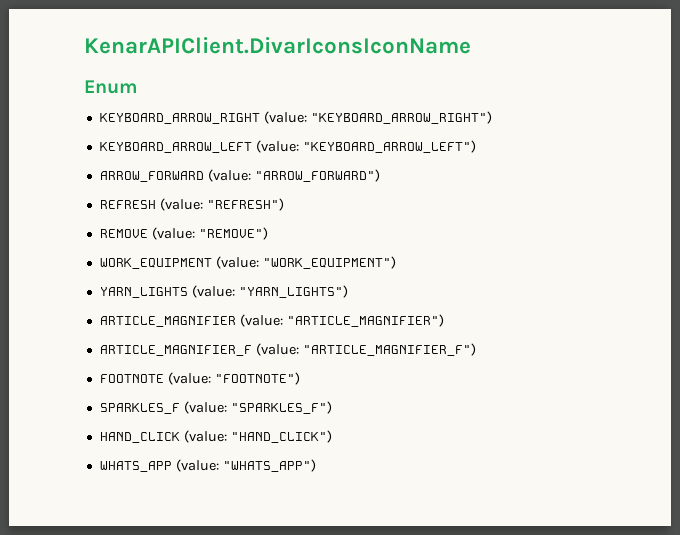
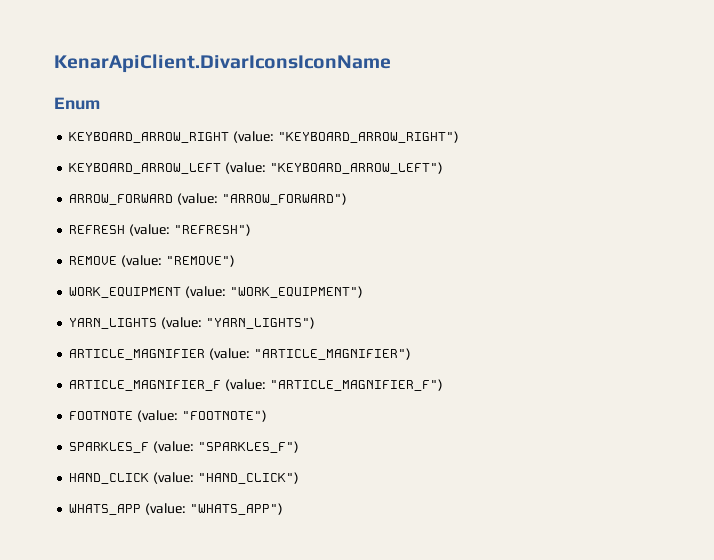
[84,37,471,54] KenarAPIClient.DivarIconsIconName -> [54,54,391,73] KenarApiClient.DivarIconsIconName

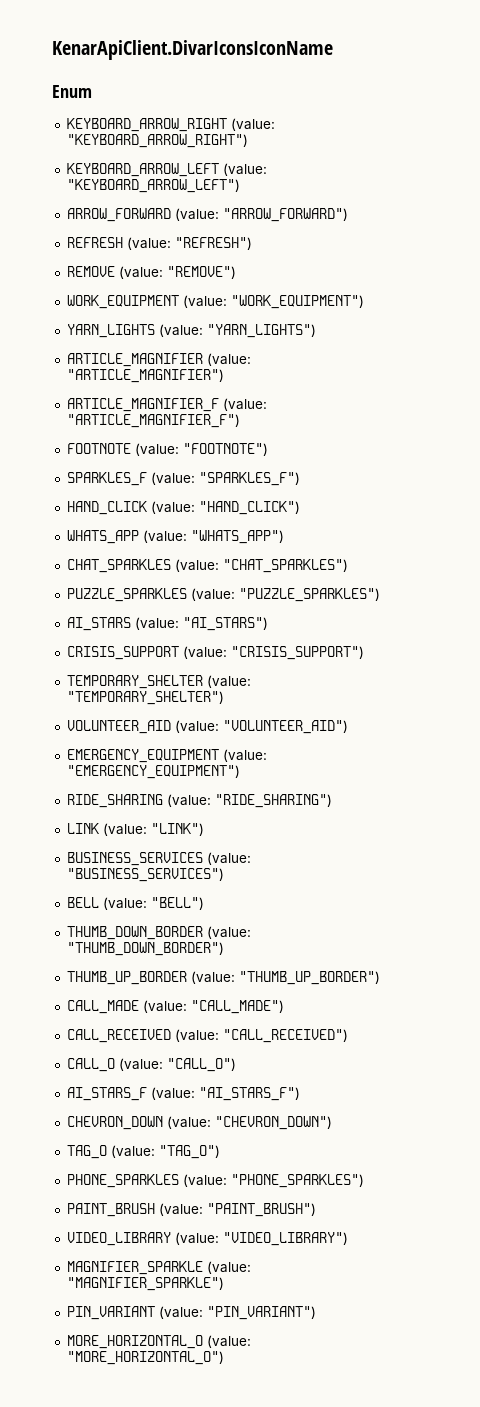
(283, 509) none -> [66,559,348,573] [66,588,380,602] [66,617,268,631] [66,646,364,660] [66,675,251,689] [66,691,224,705] [66,720,348,734] [66,749,267,763] [66,765,240,779] [66,794,332,808] [66,823,204,836] [66,852,251,866] [66,868,224,882] [66,897,204,910] [66,926,251,940] [66,942,224,956] [66,971,380,985] [66,1000,284,1014] [66,1029,348,1043] [66,1058,236,1072] [66,1087,300,1101] [66,1116,332,1130] [66,1145,220,1159] [66,1174,364,1188] [66,1203,316,1217] [66,1232,348,1246] [66,1261,251,1275] [66,1277,224,1291] [66,1306,316,1320] [66,1335,251,1349] [66,1351,224,1365] // CHAT_SPARKLES (value: "CHAT_SPARKLES") // PUZZLE_SPARKLES (value: "PUZZLE_SPARKLES") // AI_STARS (value: "AI_STARS") // CRISIS_SUPPORT (value: "CRISIS_SUPPORT") // TEMPORARY_SHELTER (value: "TEMPORARY_SHELTER") // VOLUNTEER_AID (value: "VOLUNTEER_AID") // EMERGENCY_EQUIPMENT (value: "EMERGENCY_EQUIPMENT") // RIDE_SHARING (value: "RIDE_SHARING") // LINK (value: "LINK") // BUSINESS_SERVICES (value: "BUSINESS_SERVICES") // BELL (value: "BELL") // THUMB_DOWN_BORDER (value: "THUMB_DOWN_BORDER") // THUMB_UP_BORDER (value: "THUMB_UP_BORDER") // CALL_MADE (value: "CALL_MADE") // CALL_RECEIVED (value: "CALL_RECEIVED") // CALL_O (value: "CALL_O") // AI_STARS_F (value: "AI_STARS_F") // CHEVRON_DOWN (value: "CHEVRON_DOWN") // TAG_O (value: "TAG_O") // PHONE_SPARKLES (value: "PHONE_SPARKLES") // PAINT_BRUSH (value: "PAINT_BRUSH") // VIDEO_LIBRARY (value: "VIDEO_LIBRARY") // MAGNIFIER_SPARKLE (value: "MAGNIFIER_SPARKLE") // PIN_VARIANT (value: "PIN_VARIANT") // MORE_HORIZONTAL_O (value: "MORE_HORIZONTAL_O")

